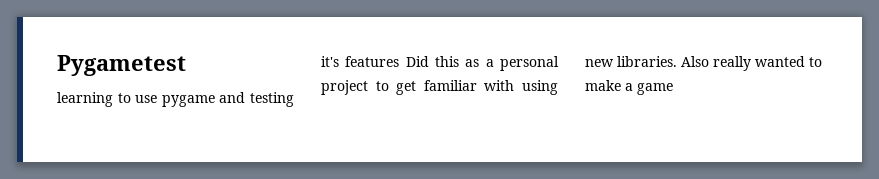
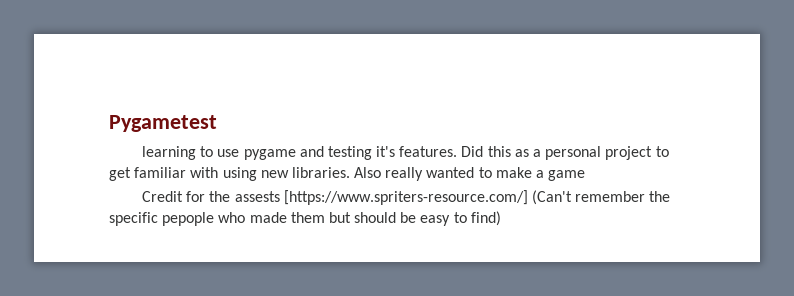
[345,56,400,67] features -> [399,146,458,157] features.
(673, 89) none -> [141,190,671,205] [109,211,501,226] // Credit for the assests [https://www.spriters-resource.com/] (Can't remember the specific pepople who made them but should be easy to find)

